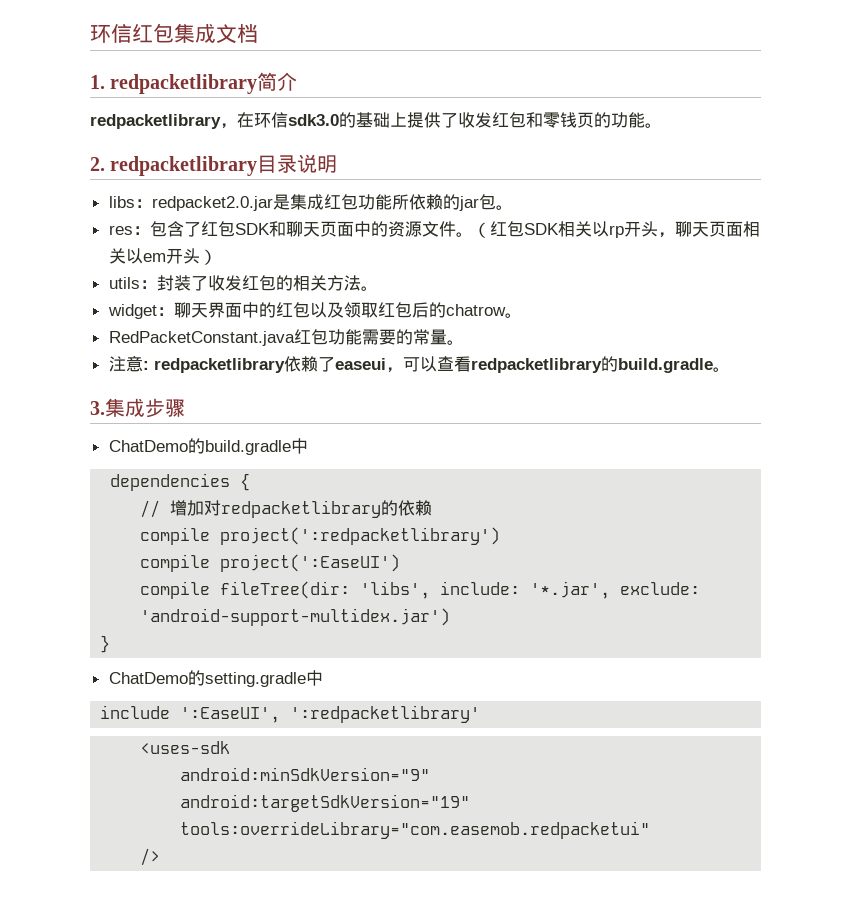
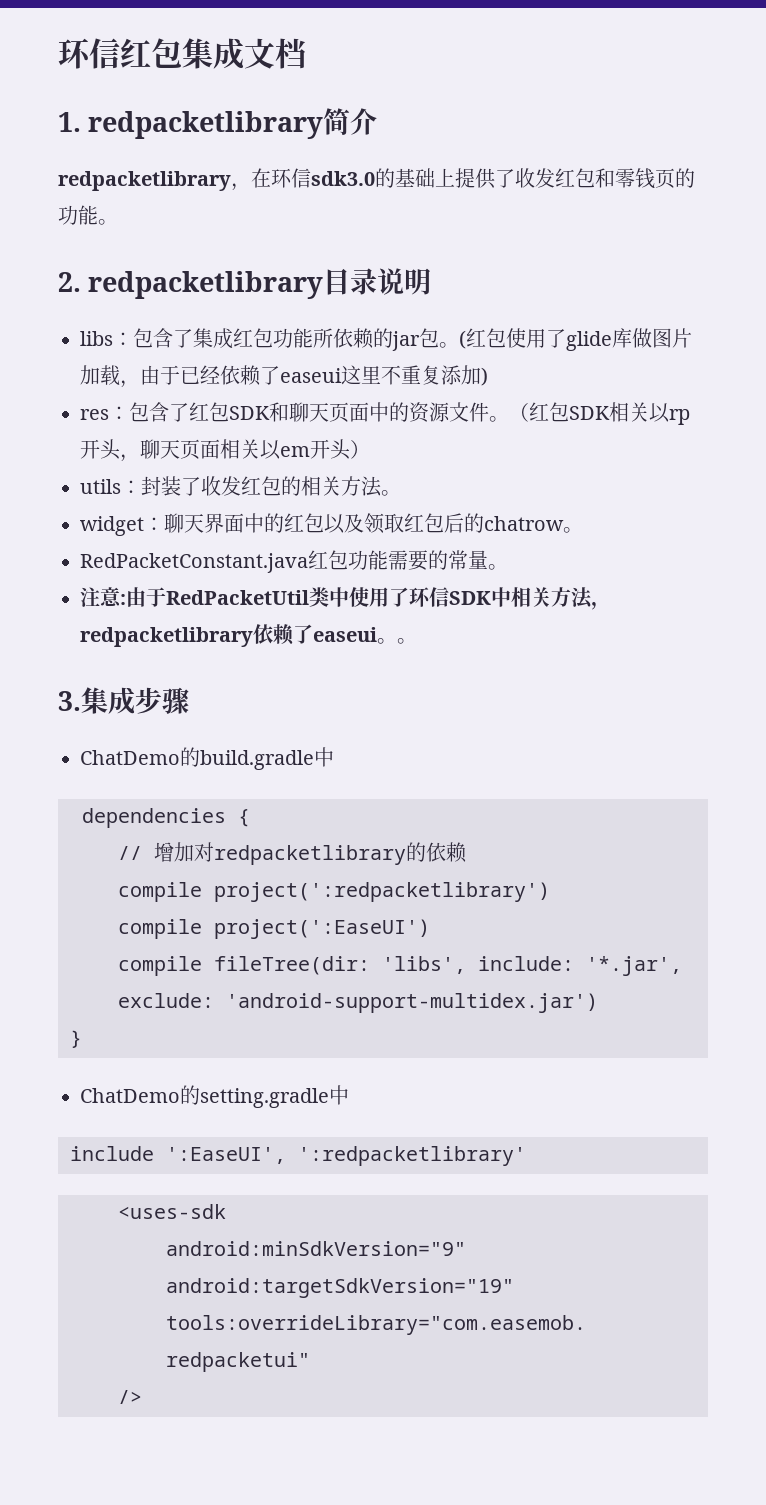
[151,194,290,211] redpacket2.0.jar是 -> [133,328,193,348] 包含了
(513, 207) none -> [459,328,692,351] [80,365,488,388] (红包使用了glide库做图片加载，由于已经依赖了easeui这里不重复添加)
[153,356,713,373] redpacketlibrary依赖了easeui，可以查看redpacketlibrary的build.gradle -> [126,587,611,610] [80,624,397,647] 由于RedPacketUtil类中使用了环信SDK中相关方法，redpacketlibrary依赖了easeui。

